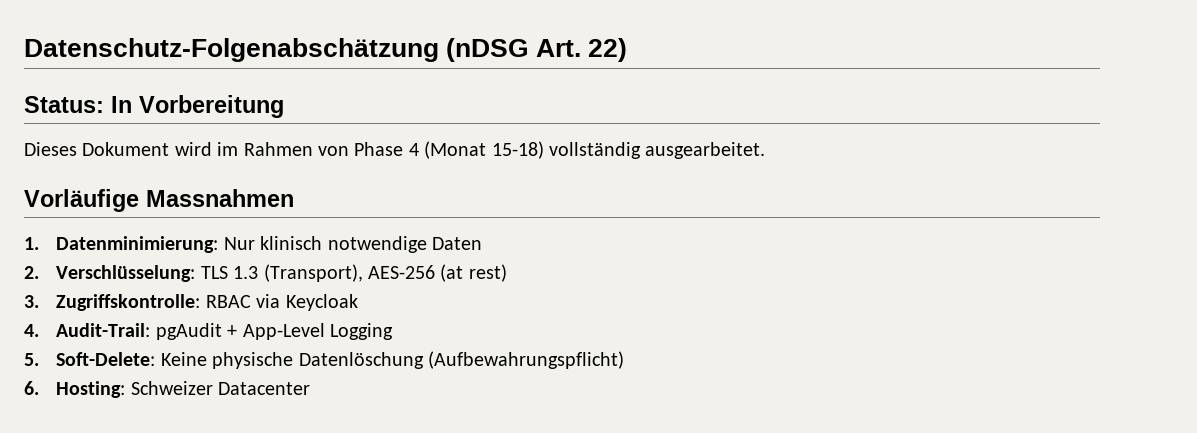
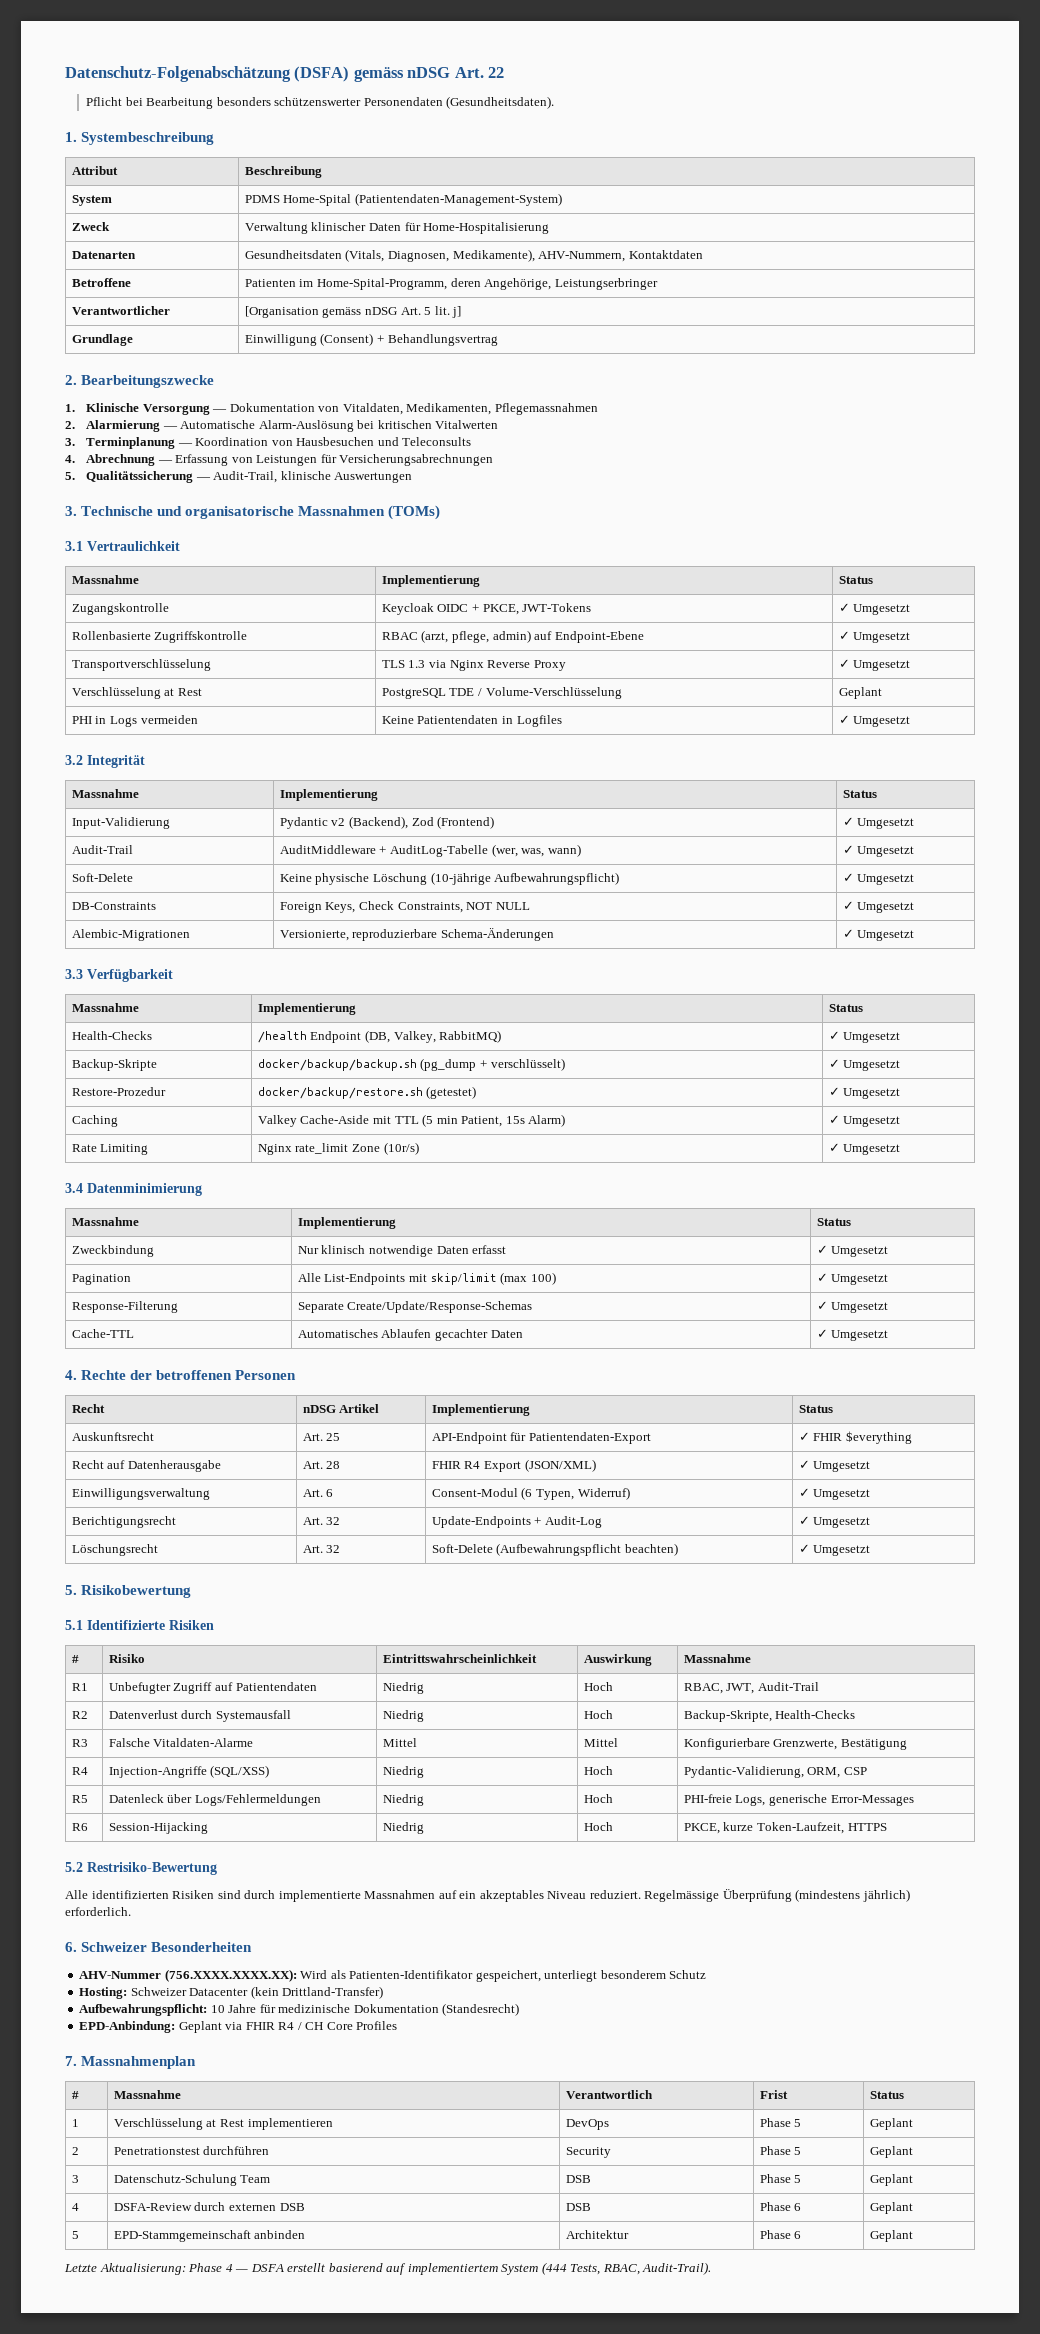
[446,38,628,62] [24,95,284,118] [24,141,766,159] [24,189,294,212] [24,236,482,253] [24,264,507,282] [24,294,358,311] [24,323,393,340] [24,351,624,369] [24,381,311,398] (nDSG Art. 22) // Status: In Vorbereitung // Dieses Dokument wird im Rahmen von Phase 4 (Monat 15-18) vollständig ausgearbeitet. // Vorläufige Massnahmen // 1. Datenminimierung: Nur klinisch notwendige Daten // 2. Verschlüsselung: TLS 1.3 (Transport), AES-256 (at rest) // 3. Zugriffskontrolle: RBAC via Keycloak // 4. Audit-Trail: pgAudit + App-Level Logging // 5. Soft-Delete: Keine physische Datenlöschung (Aufbewahrungspflicht) // 6. Hosting: Schweizer Datacenter -> [294,66,505,82] [86,96,555,109] [65,132,215,145] [71,166,118,175] [244,166,322,178] [71,195,112,206] [244,193,562,206] [71,222,110,231] [244,222,550,234] [71,251,136,259] [244,249,703,262] [71,278,131,287] [244,278,658,290] [71,306,170,315] [244,306,462,318] [71,334,133,346] [244,333,498,346] [65,375,215,388] [65,403,598,415] [65,420,499,432] [65,437,472,449] [65,454,494,466] [65,471,413,483] [65,505,441,520] [65,541,180,551] [71,575,139,584] [381,575,480,587] [838,576,873,584] [71,603,169,615] [381,603,592,615] [838,603,911,615] [71,631,248,643] [381,630,644,643] [838,631,911,643] [71,659,211,671] [381,660,566,671] [838,659,911,671] [71,687,202,699] [381,687,622,699] [838,687,882,699] [71,715,198,727] [381,715,562,727] [838,715,911,727] [65,755,145,768] [71,789,139,798] [279,789,378,801] [842,790,877,798] [71,817,170,829] [279,816,495,829] [842,817,915,829] [71,845,133,854] [279,844,581,857] [842,845,915,857] [71,873,133,882] [279,872,620,885] [842,873,915,885] [71,902,156,910] [279,901,530,913] [842,901,915,913] [71,929,190,941] [279,928,554,941] [842,929,915,941] [65,969,173,982] [71,1003,139,1012] [257,1003,356,1015] [828,1004,863,1012] [71,1031,152,1040] [257,1030,502,1043] [828,1031,901,1043] [71,1059,157,1071] [257,1058,565,1071] [828,1059,901,1071] [71,1087,166,1096] [257,1086,477,1099] [828,1087,901,1099] [71,1115,118,1127] [257,1114,566,1127] [828,1115,901,1127] [71,1144,149,1155] [257,1142,419,1155] [828,1143,901,1155] [65,1183,202,1196] [71,1217,139,1226] [297,1217,396,1229] [816,1218,851,1226] [71,1245,154,1257] [297,1245,507,1257] [816,1245,889,1257] [71,1274,131,1285] [297,1272,556,1285] [816,1273,889,1285] [71,1301,178,1313] [297,1301,533,1313] [816,1301,889,1313] [71,1329,134,1338] [297,1329,523,1341] [816,1329,889,1341] [65,1370,297,1380] [71,1404,105,1413] [302,1404,380,1413] [431,1404,530,1416] [798,1405,833,1413] [71,1432,154,1441] [302,1433,341,1441] [431,1432,651,1444] [798,1431,912,1444] [71,1460,221,1472] [302,1461,341,1469] [431,1459,596,1472] [798,1460,871,1472] [71,1488,210,1500] [302,1489,334,1497] [431,1487,630,1500] [798,1488,871,1500] [71,1516,176,1528] [302,1517,341,1525] [431,1516,602,1528] [798,1516,871,1528] [71,1544,158,1556] [302,1545,341,1553] [431,1543,678,1556] [798,1544,871,1556] [65,1585,192,1598] [65,1620,214,1630] [71,1655,79,1663] [108,1654,145,1663] [382,1654,537,1663] [583,1654,652,1666] [683,1654,751,1663] [71,1683,88,1691] [108,1682,317,1694] [382,1682,424,1694] [583,1682,613,1691] [683,1682,819,1694] [71,1711,88,1719] [108,1710,291,1722] [382,1710,424,1722] [583,1710,613,1719] [683,1710,856,1722] [71,1739,88,1747] [108,1738,254,1747] [382,1738,417,1747] [583,1738,618,1747] [683,1738,907,1750] [71,1767,88,1775] [108,1765,270,1778] [382,1766,424,1778] [583,1766,613,1775] [683,1766,867,1778] [71,1795,88,1803] [108,1794,321,1806] [382,1794,424,1806] [583,1794,613,1803] [683,1794,914,1806] [71,1823,88,1831] [108,1822,208,1834] [382,1822,424,1834] [583,1822,613,1831] [683,1822,887,1834] [65,1862,217,1875] [65,1889,910,1902] [65,1907,131,1916] [65,1942,253,1952] [79,1969,707,1982] [79,1986,384,1999] [79,2003,520,2016] [79,2021,398,2033] [65,2056,197,2069] [71,2091,79,2099] [113,2090,181,2099] [565,2090,653,2099] [759,2090,788,2099] [869,2091,904,2099] [71,2119,79,2127] [113,2118,333,2130] [565,2119,609,2130] [759,2118,802,2127] [869,2118,913,2130] [71,2147,79,2155] [113,2146,270,2155] [565,2147,611,2158] [759,2146,802,2155] [869,2146,913,2158] [71,2175,79,2183] [113,2174,271,2186] [565,2175,591,2183] [759,2174,802,2183] [869,2174,913,2186] [71,2203,79,2211] [113,2202,305,2211] [565,2203,591,2211] [759,2202,802,2211] [869,2202,913,2214] [71,2231,79,2239] [113,2230,306,2242] [565,2230,629,2239] [759,2230,802,2239] [869,2230,913,2242] [64,2262,712,2275] (DSFA) gemäss nDSG Art. 22 // Pflicht bei Bearbeitung besonders schützenswerter Personendaten (Gesundheitsdaten). // 1. Systembeschreibung // Attribut | Beschreibung // System | PDMS Home-Spital (Patientendaten-Management-System) // Zweck | Verwaltung klinischer Daten für Home-Hospitalisierung // Datenarten | Gesundheitsdaten (Vitals, Diagnosen, Medikamente), AHV-Nummern, Kontaktdaten // Betroffene | Patienten im Home-Spital-Programm, deren Angehörige, Leistungserbringer // Verantwortlicher | [Organisation gemäss nDSG Art. 5 lit. j] // Grundlage | Einwilligung (Consent) + Behandlungsvertrag // 2. Bearbeitungszwecke // 1. Klinische Versorgung — Dokumentation von Vitaldaten, Medikamenten, Pflegemassnahmen // 2. Alarmierung — Automatische Alarm-Auslösung bei kritischen Vitalwerten // 3. Terminplanung — Koordination von Hausbesuchen und Teleconsults // 4. Abrechnung — Erfassung von Leistungen für Versicherungsabrechnungen // 5. Qualitätssicherung — Audit-Trail, klinische Auswertungen // 3. Technische und organisatorische Massnahmen (TOMs) // 3.1 Vertraulichkeit // Massnahme | Implementierung | Status // Zugangskontrolle | Keycloak OIDC + PKCE, JWT-Tokens | ✓ Umgesetzt // Rollenbasierte Zugriffskontrolle | RBAC (arzt, pflege, admin) auf Endpoint-Ebene | ✓ Umgesetzt // Transportverschlüsselung | TLS 1.3 via Nginx Reverse Proxy | ✓ Umgesetzt // Verschlüsselung at Rest | PostgreSQL TDE / Volume-Verschlüsselung | Geplant // PHI in Logs vermeiden | Keine Patientendaten in Logfiles | ✓ Umgesetzt // 3.2 Integrität // Massnahme | Implementierung | Status // Input-Validierung | Pydantic v2 (Backend), Zod (Frontend) | ✓ Umgesetzt // Audit-Trail | AuditMiddleware + AuditLog-Tabelle (wer, was, wann) | ✓ Umgesetzt // Soft-Delete | Keine physische Löschung (10-jährige Aufbewahrungspflicht) | ✓ Umgesetzt // DB-Constraints | Foreign Keys, Check Constraints, NOT NULL | ✓ Umgesetzt // Alembic-Migrationen | Versionierte, reproduzierbare Schema-Änderungen | ✓ Umgesetzt // 3.3 Verfügbarkeit // Massnahme | Implementierung | Status // Health-Checks | /health Endpoint (DB, Valkey, RabbitMQ) | ✓ Umgesetzt // Backup-Skripte | docker/backup/backup.sh (pg_dump + verschlüsselt) | ✓ Umgesetzt // Restore-Prozedur | docker/backup/restore.sh (getestet) | ✓ Umgesetzt // Caching | Valkey Cache-Aside mit TTL (5 min Patient, 15s Alarm) | ✓ Umgesetzt // Rate Limiting | Nginx rate_limit Zone (10r/s) | ✓ Umgesetzt // 3.4 Datenminimierung // Massnahme | Implementierung | Status // Zweckbindung | Nur klinisch notwendige Daten erfasst | ✓ Umgesetzt // Pagination | Alle List-Endpoints mit skip/limit (max 100) | ✓ Umgesetzt // Response-Filterung | Separate Create/Update/Response-Schemas | ✓ Umgesetzt // Cache-TTL | Automatisches Ablaufen gecachter Daten | ✓ Umgesetzt // 4. Rechte der betroffenen Personen // Recht | nDSG Artikel | Implementierung | Status // Auskunftsrecht | Art. 25 | API-Endpoint für Patientendaten-Export | ✓ FHIR $everything // Recht auf Datenherausgabe | Art. 28 | FHIR R4 Export (JSON/XML) | ✓ Umgesetzt // Einwilligungsverwaltung | Art. 6 | Consent-Modul (6 Typen, Widerruf) | ✓ Umgesetzt // Berichtigungsrecht | Art. 32 | Update-Endpoints + Audit-Log | ✓ Umgesetzt // Löschungsrecht | Art. 32 | Soft-Delete (Aufbewahrungspflicht beachten) | ✓ Umgesetzt // 5. Risikobewertung // 5.1 Identifizierte Risiken // # | Risiko | Eintrittswahrscheinlichkeit | Auswirkung | Massnahme // R1 | Unbefugter Zugriff auf Patientendaten | Niedrig | Hoch | RBAC, JWT, Audit-Trail // R2 | Datenverlust durch Systemausfall | Niedrig | Hoch | Backup-Skripte, Health-Checks // R3 | Falsche Vitaldaten-Alarme | Mittel | Mittel | Konfigurierbare Grenzwerte, Bestätigung // R4 | Injection-Angriffe (SQL/XSS) | Niedrig | Hoch | Pydantic-Validierung, ORM, CSP // R5 | Datenleck über Logs/Fehlermeldungen | Niedrig | Hoch | PHI-freie Logs, generische Error-Messages // R6 | Session-Hijacking | Niedrig | Hoch | PKCE, kurze Token-Laufzeit, HTTPS // 5.2 Restrisiko-Bewertung // Alle identifizierten Risiken sind durch implementierte Massnahmen auf ein akzeptables Niveau reduziert. Regelmässige Überprüfung (mindestens jährlich) erforderlich. // 6. Schweizer Besonderheiten // AHV-Nummer (756.XXXX.XXXX.XX): Wird als Patienten-Identifikator gespeichert, unterliegt besonderem Schutz // Hosting: Schweizer Datacenter (kein Drittland-Transfer) // Aufbewahrungspflicht: 10 Jahre für medizinische Dokumentation (Standesrecht) // EPD-Anbindung: Geplant via FHIR R4 / CH Core Profiles // 7. Massnahmenplan // # | Massnahme | Verantwortlich | Frist | Status // 1 | Verschlüsselung at Rest implementieren | DevOps | Phase 5 | Geplant // 2 | Penetrationstest durchführen | Security | Phase 5 | Geplant // 3 | Datenschutz-Schulung Team | DSB | Phase 5 | Geplant // 4 | DSFA-Review durch externen DSB | DSB | Phase 6 | Geplant // 5 | EPD-Stammgemeinschaft anbinden | Architektur | Phase 6 | Geplant // Letzte Aktualisierung: Phase 4 — DSFA erstellt basierend auf implementiertem System (444 Tests, RBAC, Audit-Trail).

